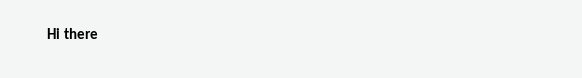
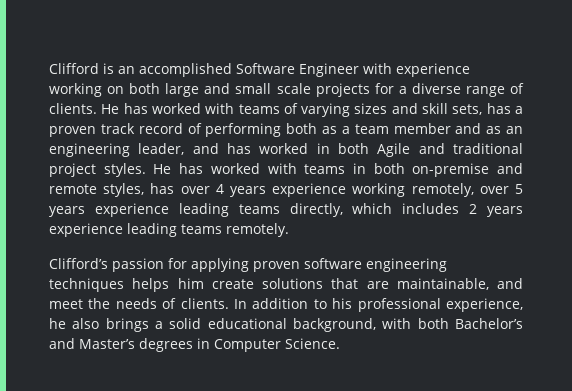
[47,28,98,39] Hi there -> [49,63,470,77] [49,83,524,97] [49,103,524,117] [49,123,523,137] [49,143,523,157] [49,163,523,177] [49,183,523,197] [49,203,523,217] [49,223,289,237] [49,258,447,272] [49,278,523,292] [49,298,523,312] [49,318,523,332] [49,338,340,352] Clifford is an accomplished Software Engineer with experience working on both large and small scale projects for a diverse range of clients. He has worked with teams of varying sizes and skill sets, has a proven track record of performing both as a team member and as an engineering leader, and has worked in both Agile and traditional project styles. He has worked with teams in both on-premise and remote styles, has over 4 years experience working remotely, over 5 years experience leading teams directly, which includes 2 years experience leading teams remotely. // Clifford’s passion for applying proven software engineering techniques helps him create solutions that are maintainable, and meet the needs of clients. In addition to his professional experience, he also brings a solid educational background, with both Bachelor’s and Master’s degrees in Computer Science.

